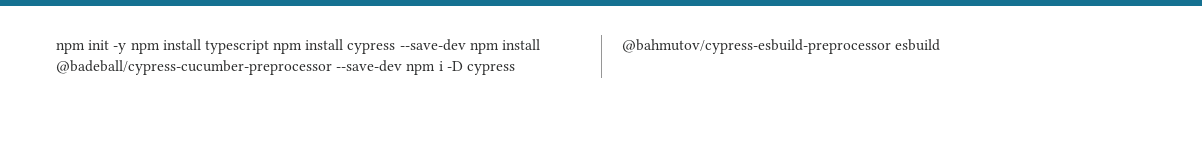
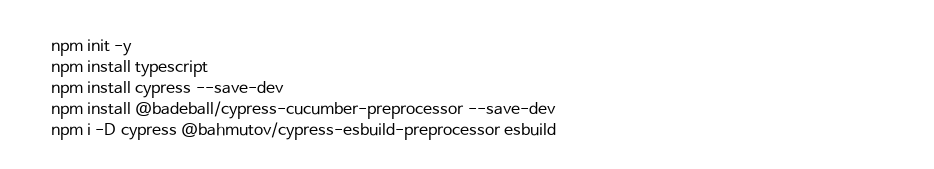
(127, 48) none -> (133, 49) //
(269, 47) none -> (209, 68) //
(466, 45) none -> (284, 87) //
(403, 66) none -> (556, 108) //

